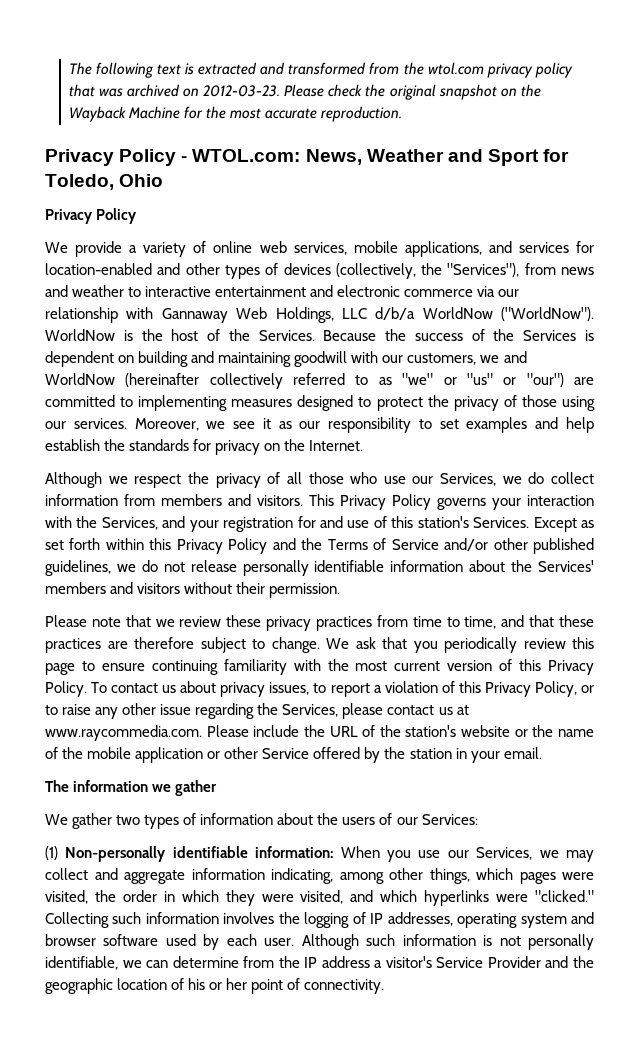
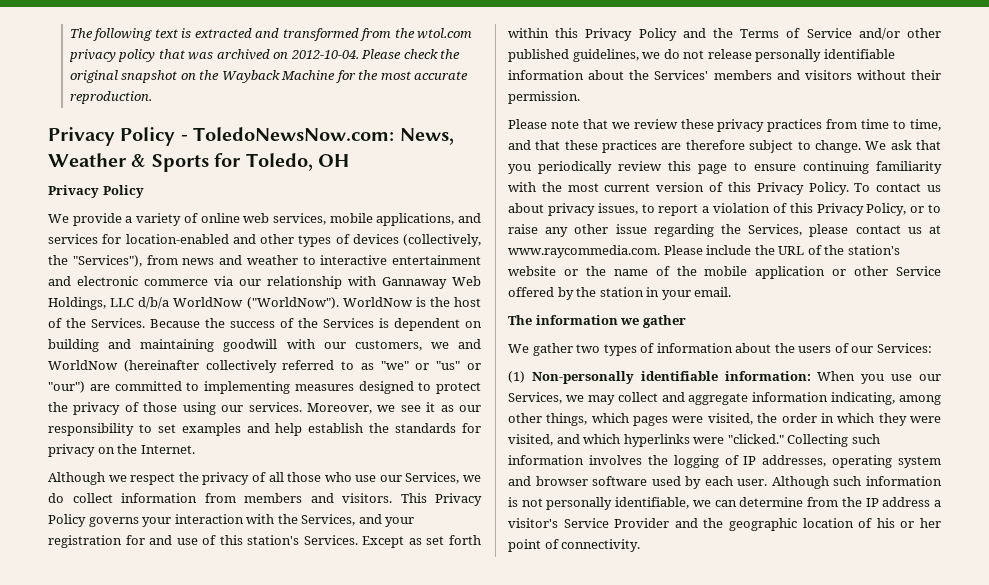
[203,85,281,97] 2012-03-23. -> [290,50,359,59] 2012-10-04.
[192,149,301,162] WTOL.com: -> [193,127,395,141] ToledoNewsNow.com:
[447,149,539,166] and Sport -> [131,154,209,172] & Sports
[119,174,164,187] Ohio -> [318,154,349,167] OH

